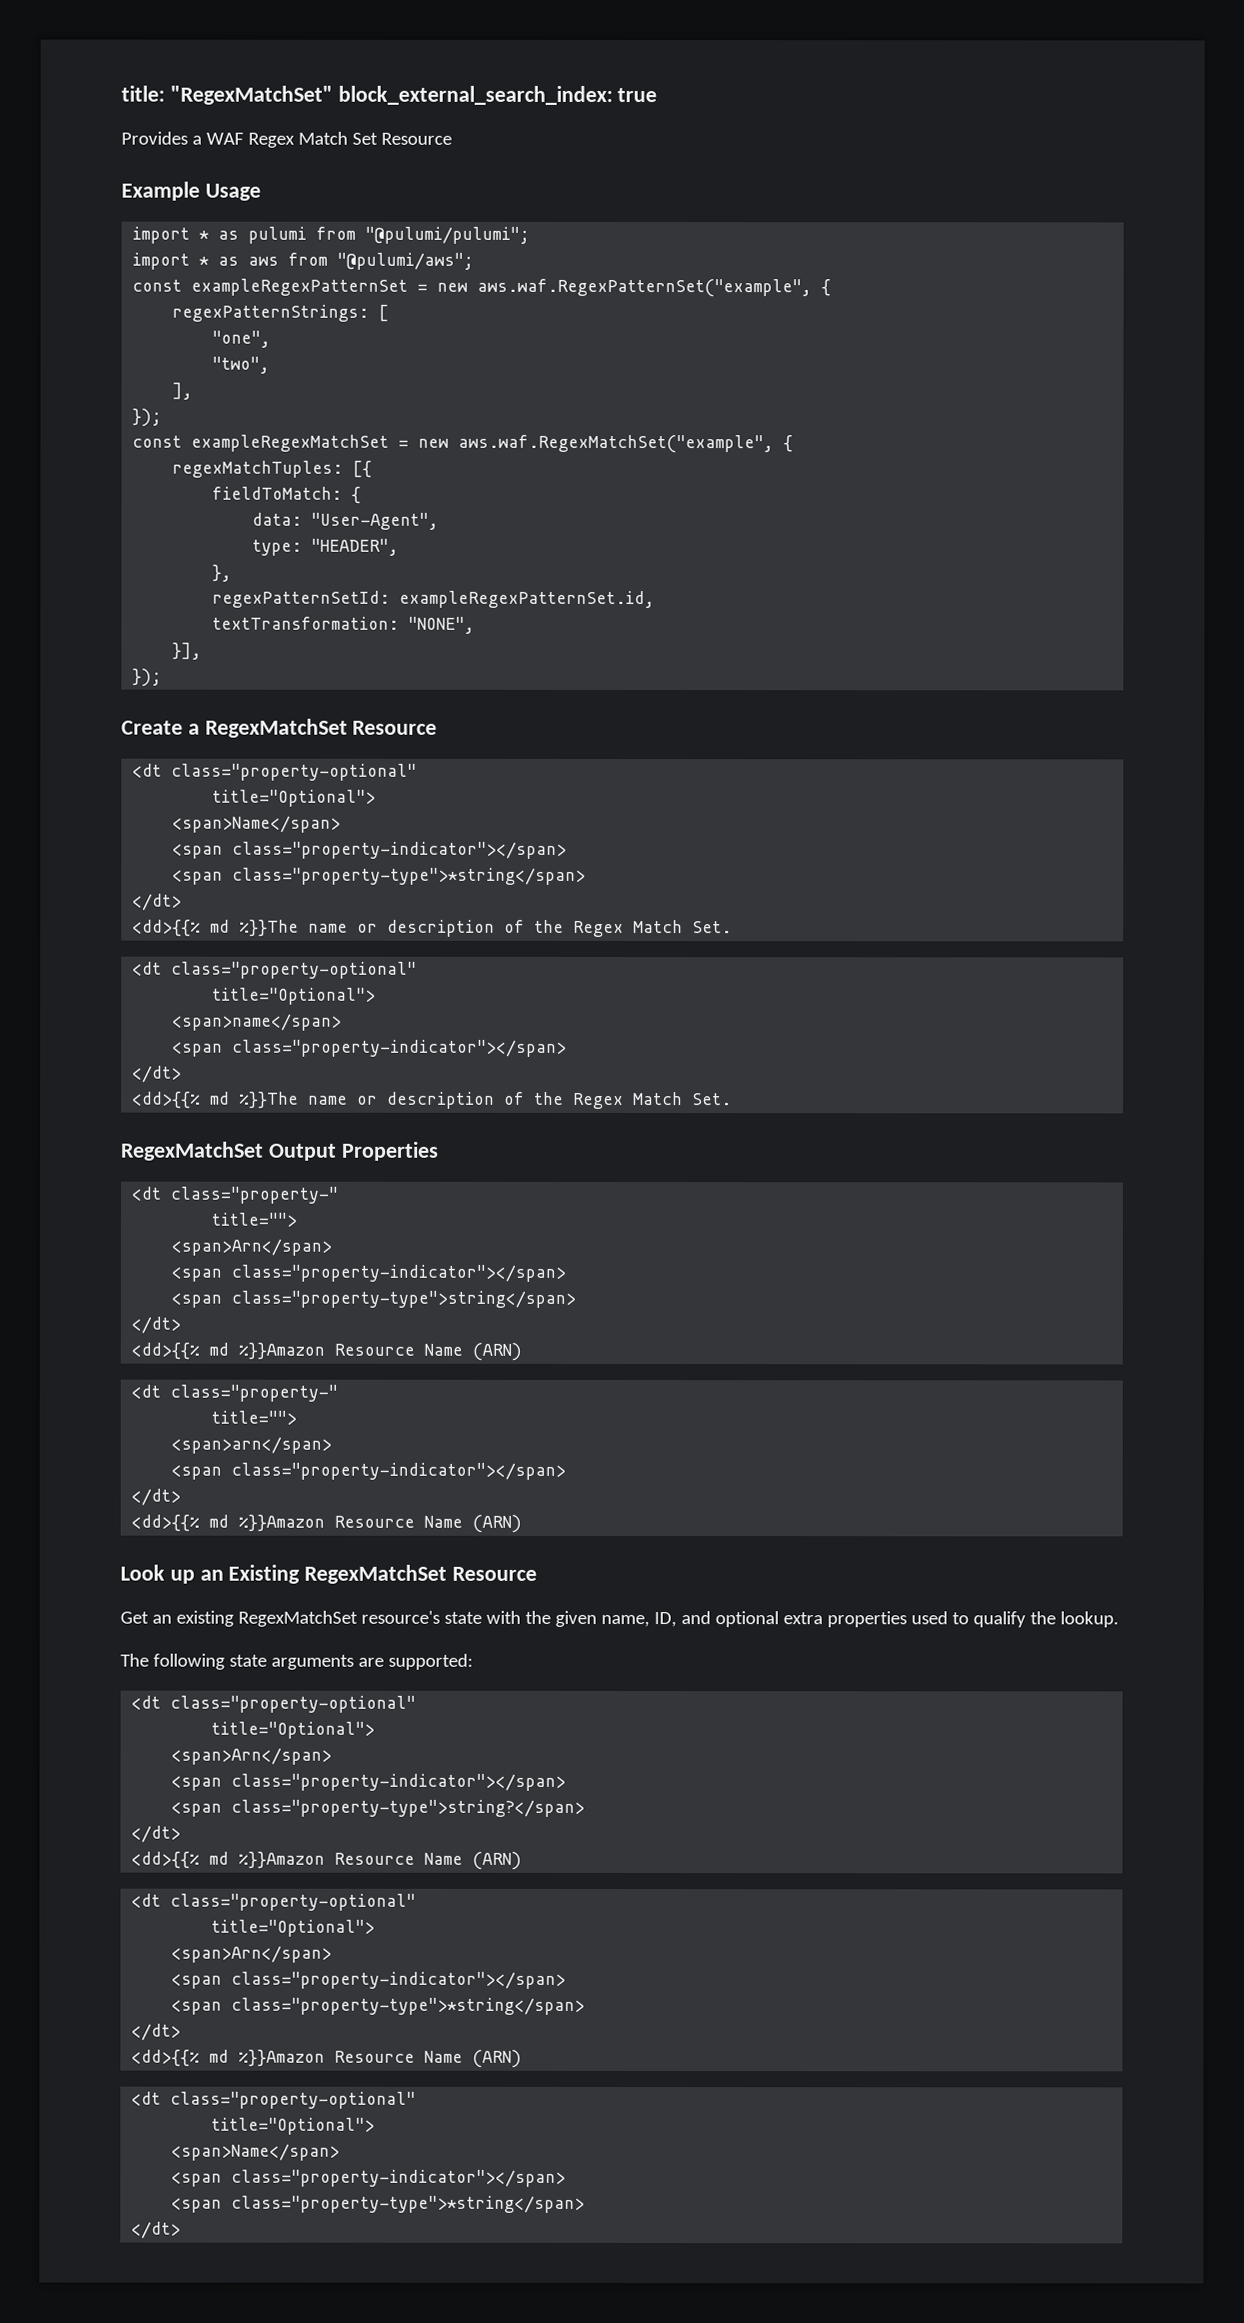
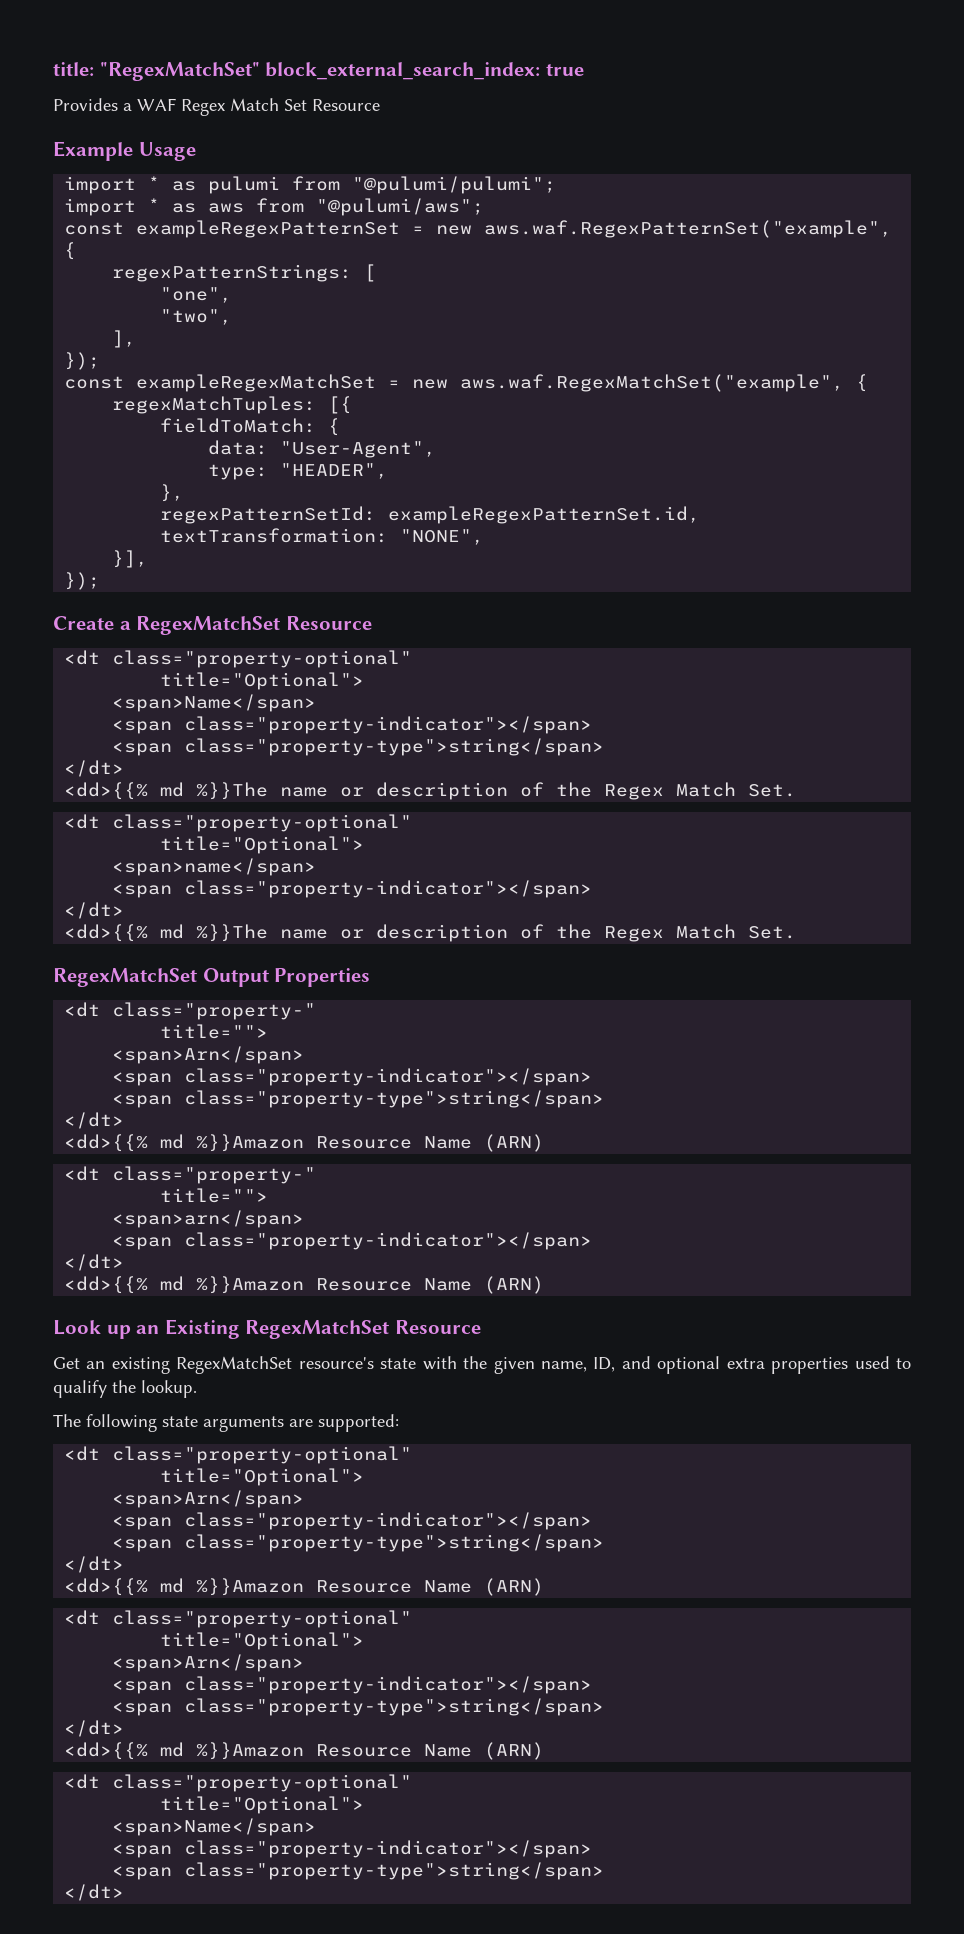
[232,867,587,885] class="property-type">*string</span> -> [184,738,605,756] class="property-type">string</span>
[231,1799,586,1817] class="property-type">string?</span> -> [184,1534,605,1552] class="property-type">string</span>
[231,1997,586,2015] class="property-type">*string</span> -> [184,1698,605,1716] class="property-type">string</span>
[231,2195,586,2213] class="property-type">*string</span> -> [184,1862,605,1880] class="property-type">string</span>

